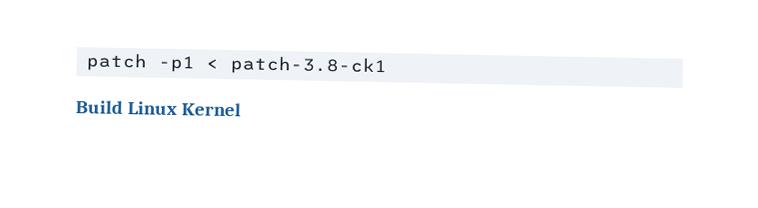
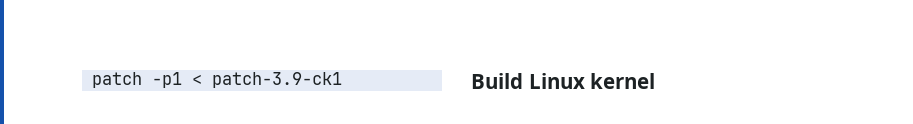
[230,55,388,77] patch-3.8-ck1 -> [211,72,342,88] patch-3.9-ck1
[180,102,241,117] Kernel -> [590,73,656,89] kernel

